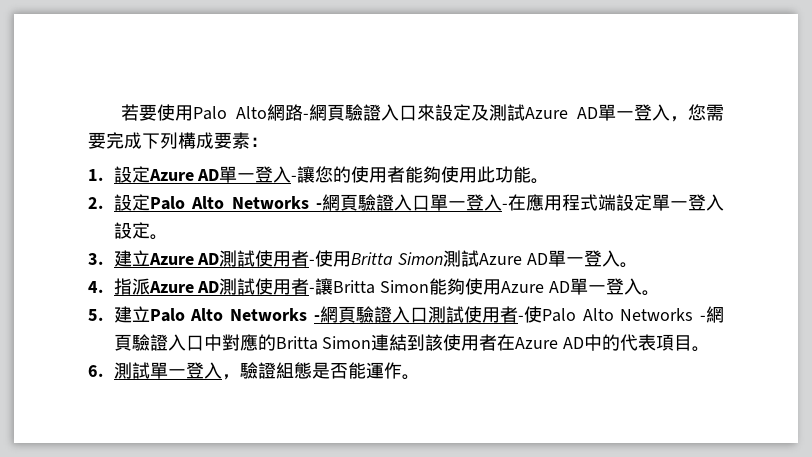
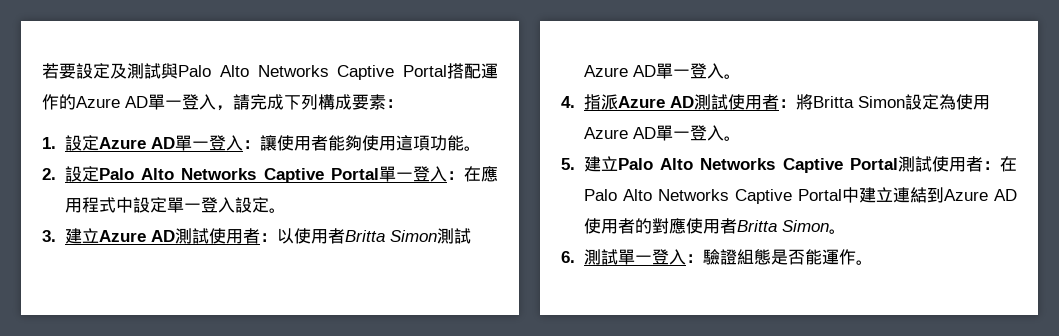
[156,104,525,121] 使用Palo Alto網路-網頁驗證入口來設定及測試 -> [76,63,498,80] [42,94,76,110] 設定及測試與Palo Alto Networks Captive Portal搭配運作的
[688,104,724,121] [88,132,106,149] 您需要 -> [233,94,250,110] 請
[291,166,352,183] -讓您的 -> [242,135,277,151] ：讓
[477,166,496,183] 此 -> [395,134,430,151] 這項
[316,194,508,211] -網頁驗證入口單一登入- -> [263,166,465,183] Captive Portal單一登入：
[598,194,616,211] 端 -> [115,197,133,213] 中
[309,250,352,267] -使用 -> [259,228,345,244] ：以使用者
[309,278,466,295] -讓Britta Simon能夠 -> [778,94,956,110] ：將Britta Simon設定為
[313,306,725,323] [113,334,693,351] -網頁驗證入口測試使用者-使Palo Alto Networks -網頁驗證入口中對應的Britta Simon連結到該使用者在Azure AD中的代表項目 -> [782,156,1017,173] [583,187,1017,204] [583,218,829,234] Captive Portal測試使用者：在Palo Alto Networks Captive Portal中建立連結到Azure AD使用者的對應使用者Britta Simon
[221,374,240,380] ， -> [685,254,703,263] ：

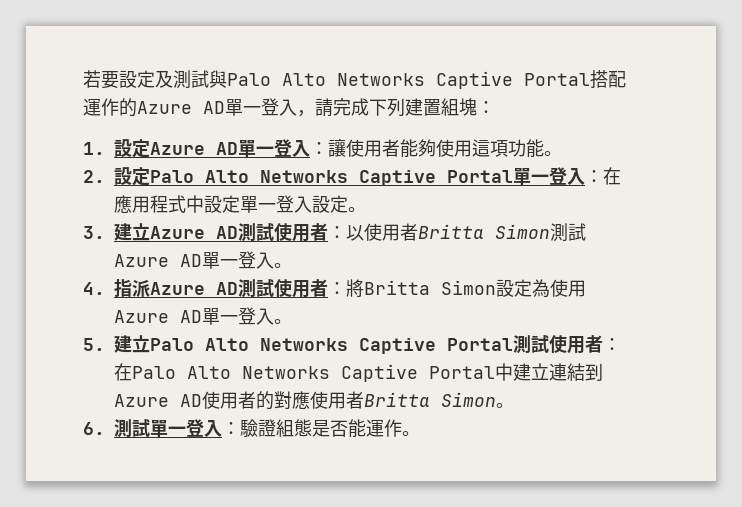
[318,94,386,110] 構成要素 -> [405,98,477,116] 建置組塊

